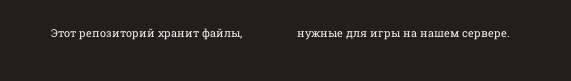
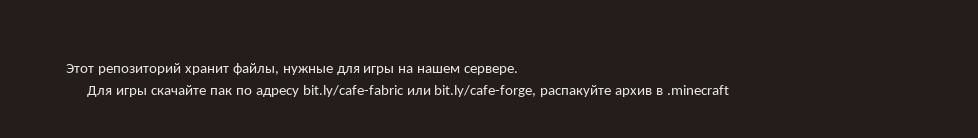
(510, 35) none -> [87,85,730,97] // Для игры скачайте пак по адресу bit.ly/cafe-fabric или bit.ly/cafe-forge, распакуйте архив в .minecraft

